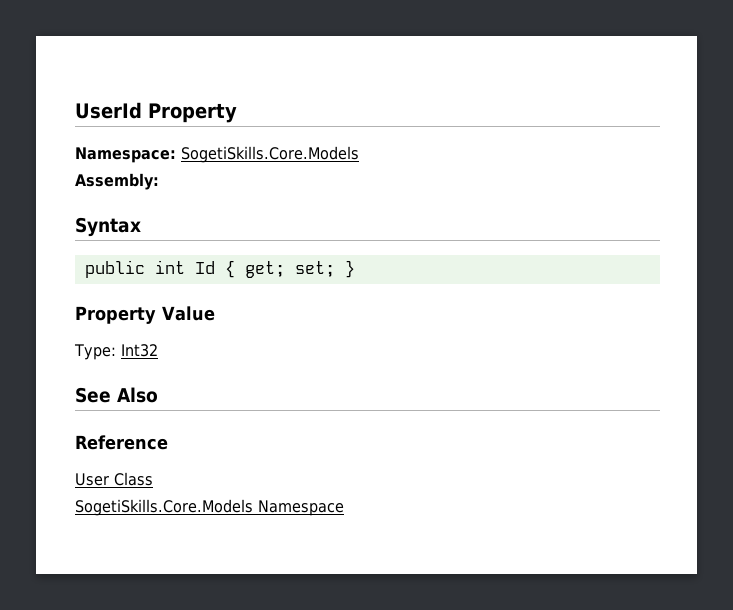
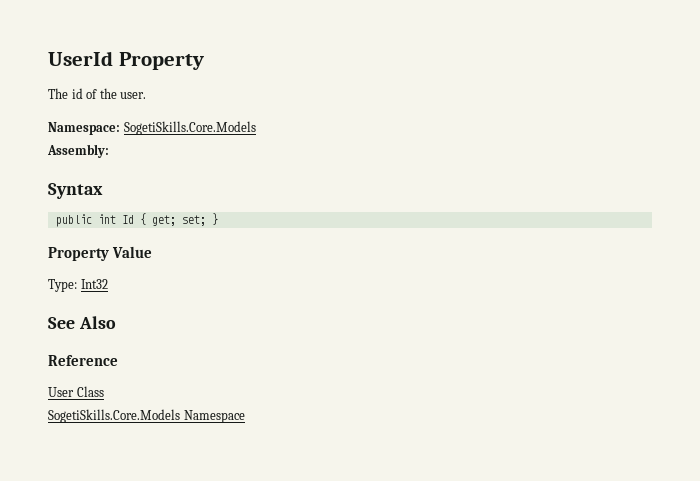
(237, 113) none -> [48,88,147,99] // The id of the user.

